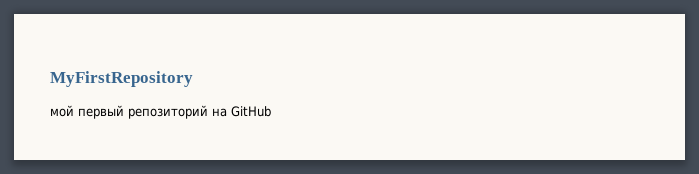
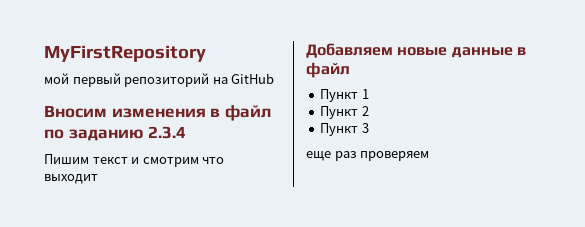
(271, 111) none -> [44,105,271,121] [44,126,187,141] [44,154,225,167] [44,174,98,184] [306,43,526,58] [306,62,350,78] [320,89,369,102] [320,106,369,119] [320,123,369,136] [306,151,430,161] // Вносим изменения в файл по заданию 2.3.4 // Пишим текст и смотрим что выходит // Добавляем новые данные в файл // Пункт 1 // Пункт 2 // Пункт 3 // еще раз проверяем

